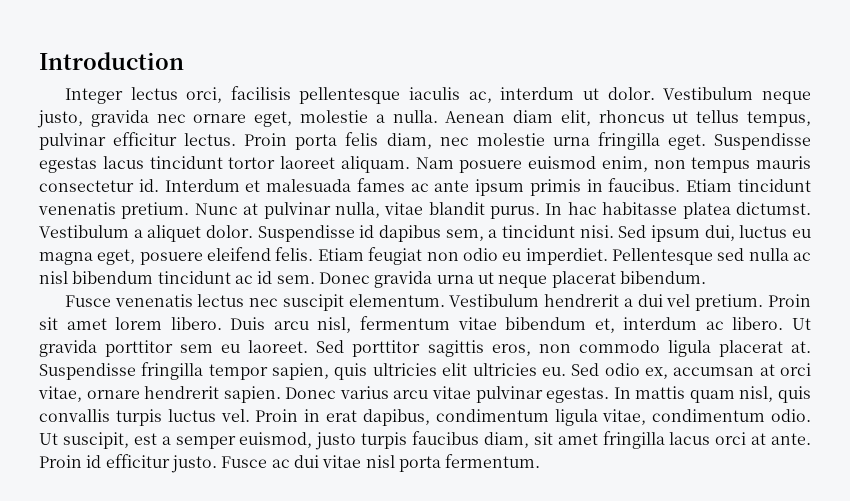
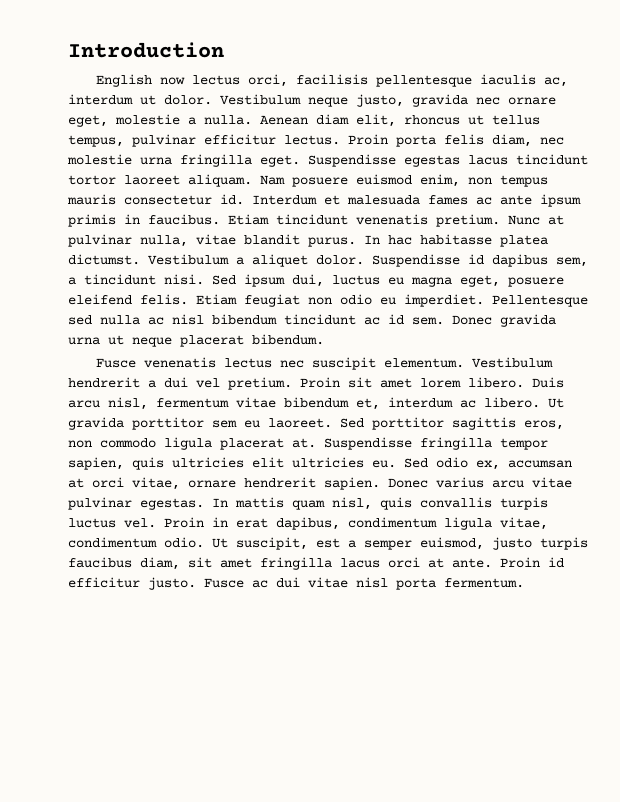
[64,88,123,104] Integer -> [95,74,185,87] English now

